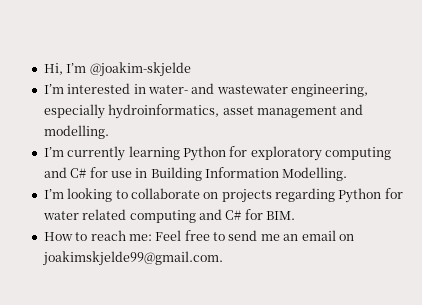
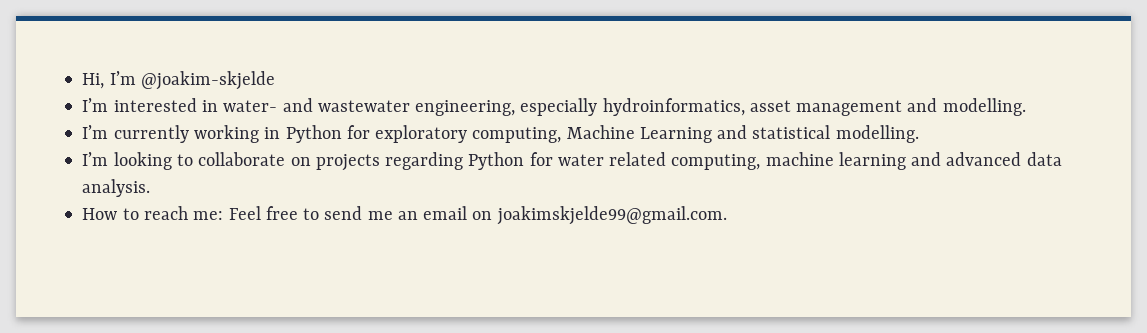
[128,146,180,160] learning -> [193,125,281,143] working in
[325,147,391,160] [43,167,348,181] computing and C# for use in Building Information Modelling. -> [472,125,919,143] computing, Machine Learning and statistical modelling.
[129,209,295,223] computing and C# for BIM. -> [671,152,1062,170] [82,179,151,197] computing, machine learning and advanced data analysis.

